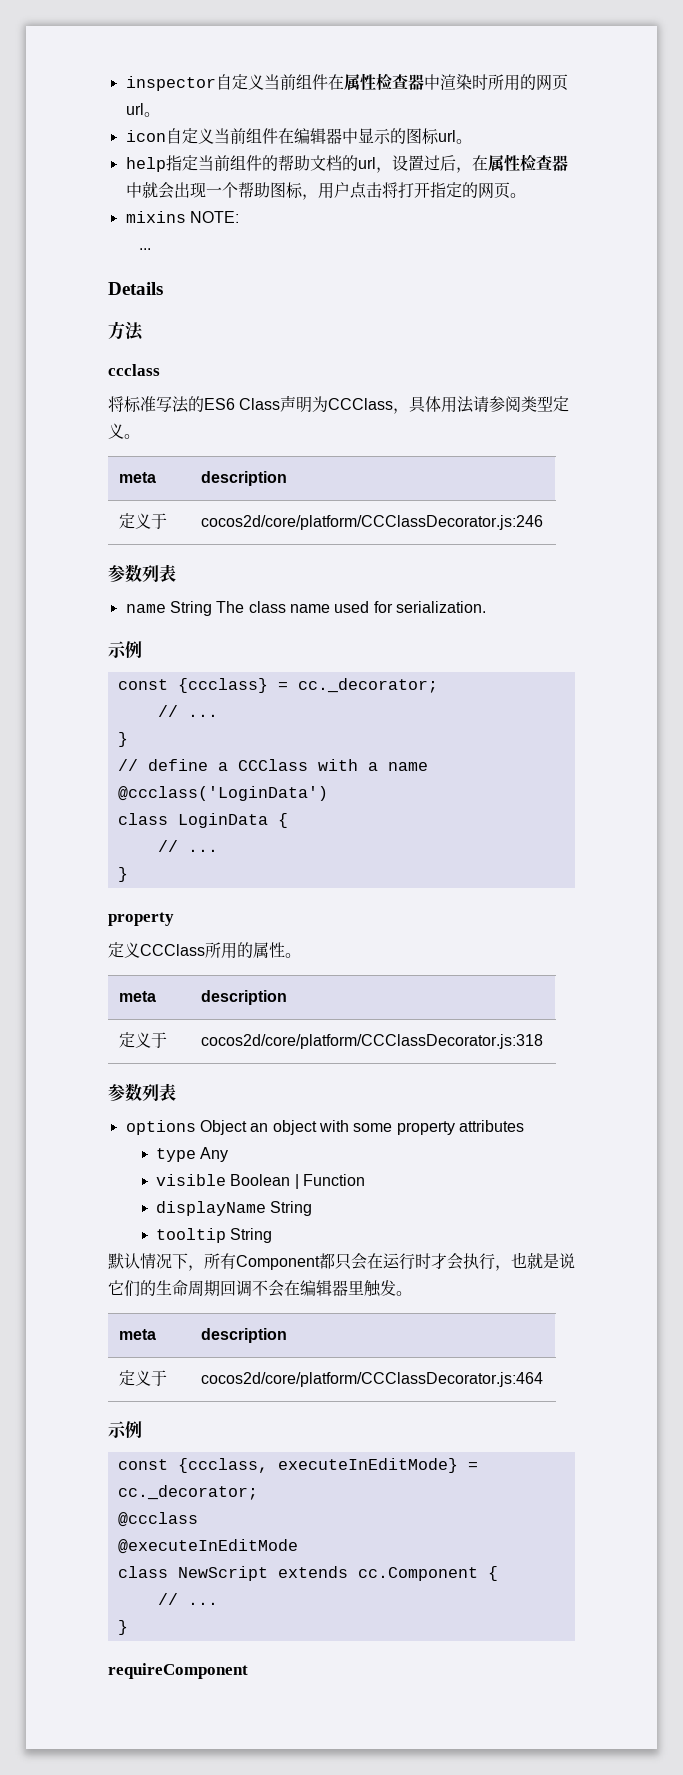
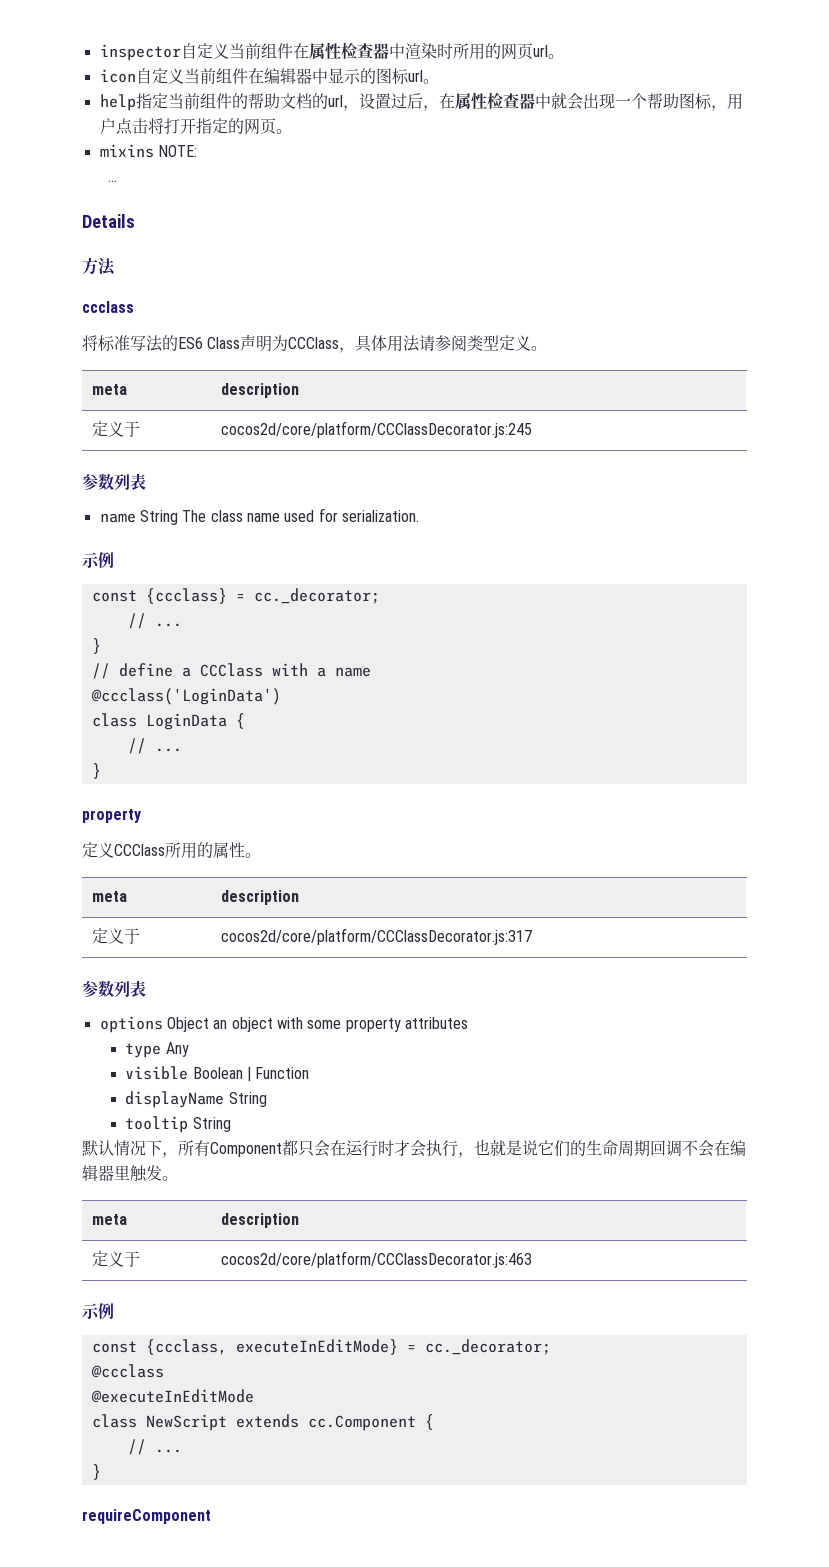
[201,515,544,530] cocos2d/core/platform/CCClassDecorator.js:246 -> [221,421,533,438] cocos2d/core/platform/CCClassDecorator.js:245
[201,1034,544,1049] cocos2d/core/platform/CCClassDecorator.js:318 -> [221,928,533,945] cocos2d/core/platform/CCClassDecorator.js:317
[201,1372,544,1387] cocos2d/core/platform/CCClassDecorator.js:464 -> [221,1251,533,1268] cocos2d/core/platform/CCClassDecorator.js:463

